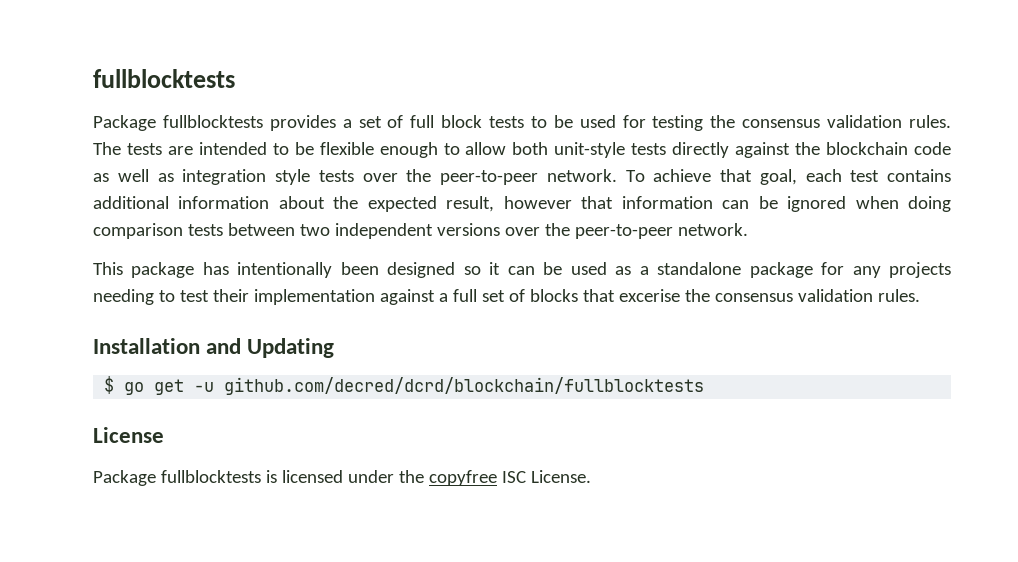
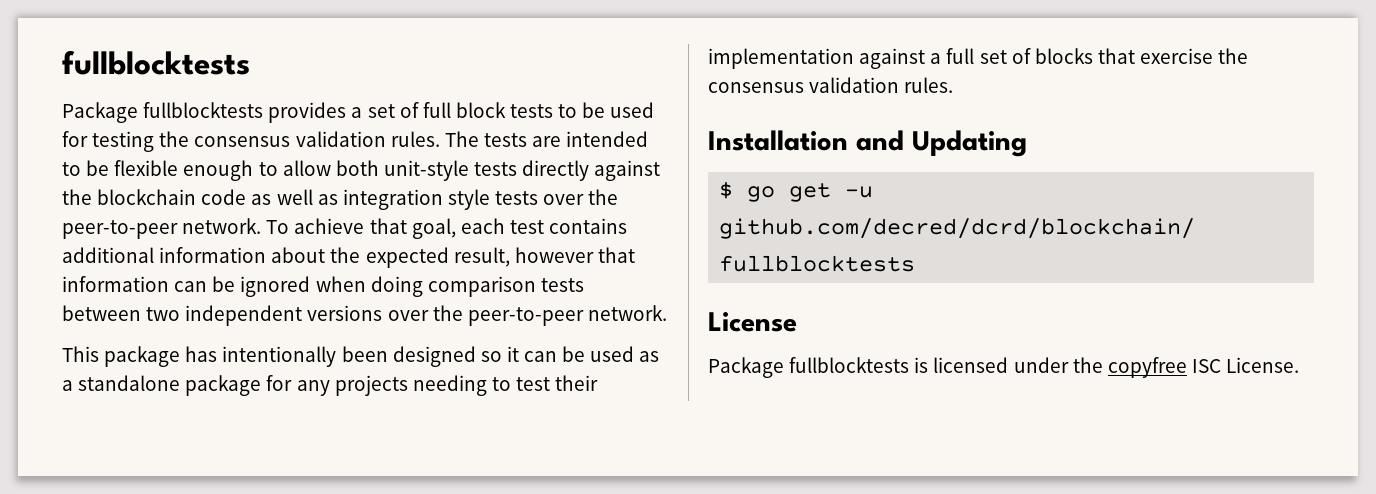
[618,289,680,302] excerise -> [1140,48,1214,64] exercise

